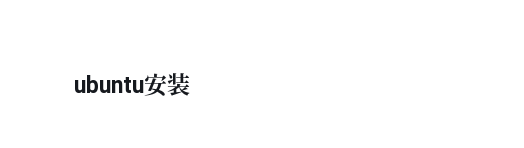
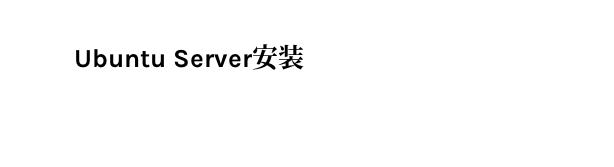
[74,75,144,93] ubuntu -> [74,49,254,68] Ubuntu Server

